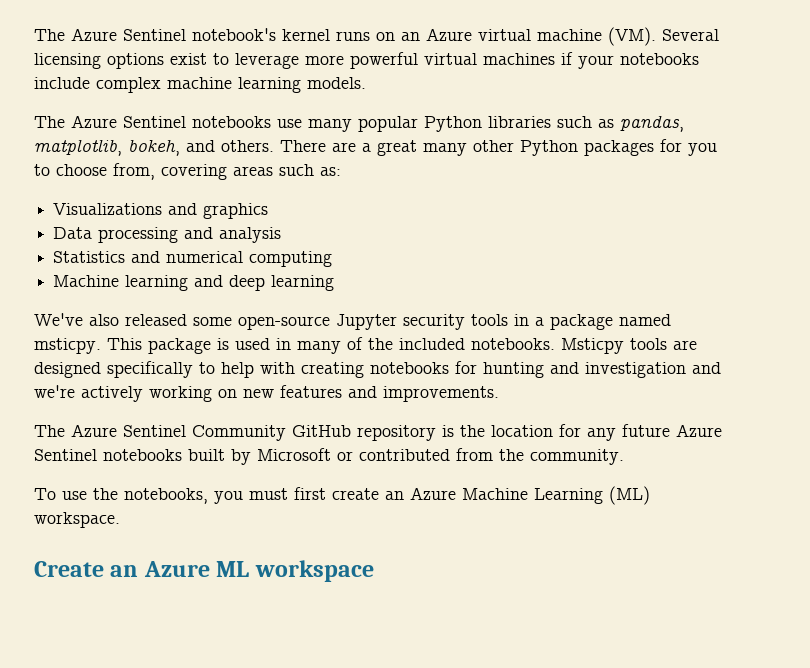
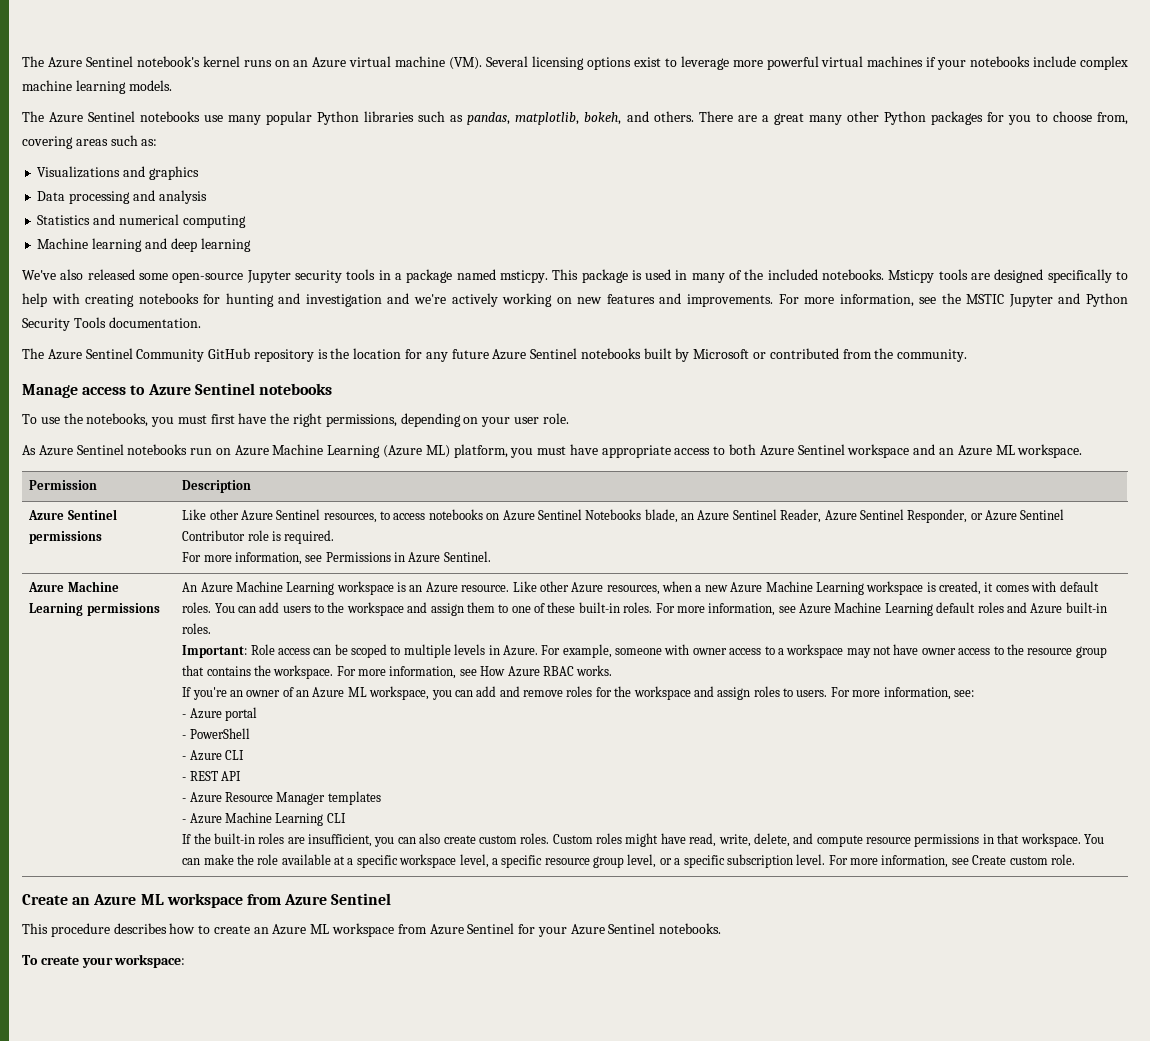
(499, 394) none -> [778,293,1128,307] [22,317,201,331] For more information, see the MSTIC Jupyter and Python Security Tools documentation.
(624, 457) none -> [22,383,332,398] // Manage access to Azure Sentinel notebooks
[332,486,650,505] [34,512,120,528] create an Azure Machine Learning (ML) workspace. -> [238,413,569,427] [22,444,1083,458] [29,480,98,490] [182,480,252,493] [28,509,117,520] [29,531,103,544] [182,509,1065,523] [182,530,335,544] [182,551,491,565] [28,581,119,592] [29,603,160,616] [182,581,1099,595] [182,602,1107,616] [182,623,212,634] [182,644,1107,658] [182,665,613,679] [182,686,974,700] [182,707,257,721] [182,728,250,739] [182,750,244,761] [182,771,241,781] [182,791,381,805] [182,812,346,826] [182,833,1104,847] [182,854,1075,868] have the right permissions, depending on your user role. // As Azure Sentinel notebooks run on Azure Machine Learning (Azure ML) platform, you must have appropriate access to both Azure Sentinel workspace and an Azure ML workspace. // Permission | Description // Azure Sentinel permissions | Like other Azure Sentinel resources, to access notebooks on Azure Sentinel Notebooks blade, an Azure Sentinel Reader, Azure Sentinel Responder, or Azure Sentinel Contributor role is required. // For more information, see Permissions in Azure Sentinel. // Azure Machine Learning permissions | An Azure Machine Learning workspace is an Azure resource. Like other Azure resources, when a new Azure Machine Learning workspace is created, it comes with default roles. You can add users to the workspace and assign them to one of these built-in roles. For more information, see Azure Machine Learning default roles and Azure built-in roles. // Important: Role access can be scoped to multiple levels in Azure. For example, someone with owner access to a workspace may not have owner access to the resource group that contains the workspace. For more information, see How Azure RBAC works. // If you're an owner of an Azure ML workspace, you can add and remove roles for the workspace and assign roles to users. For more information, see: // - Azure portal // - PowerShell // - Azure CLI // - REST API // - Azure Resource Manager templates // - Azure Machine Learning CLI // If the built-in roles are insufficient, you can also create custom roles. Custom roles might have read, write, delete, and compute resource permissions in that workspace. You can make the role available at a specific workspace level, a specific resource group level, or a specific subscription level. For more information, see Create custom role.
(374, 571) none -> [246,893,392,905] [22,923,722,937] [22,954,186,968] from Azure Sentinel // This procedure describes how to create an Azure ML workspace from Azure Sentinel for your Azure Sentinel notebooks. // To create your workspace:

